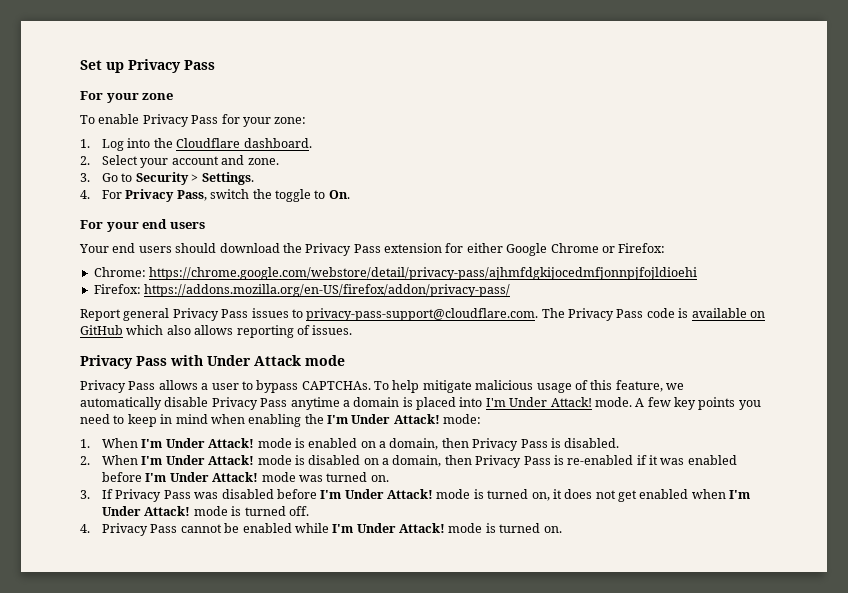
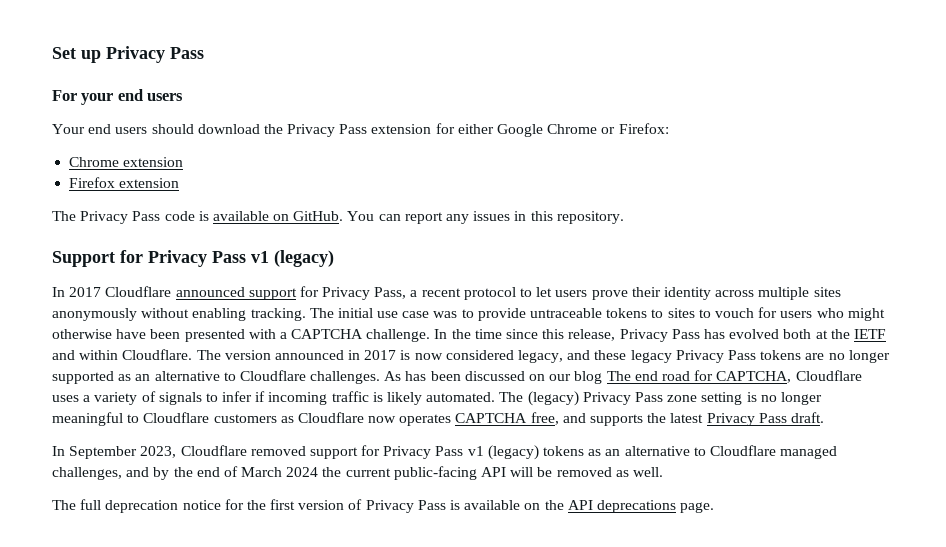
[80,91,174,103] [80,114,307,127] [80,138,312,151] [80,155,279,168] [80,172,254,185] [80,189,350,202] // For your zone // To enable Privacy Pass for your zone: // 1. Log into the Cloudflare dashboard. // 2. Select your account and zone. // 3. Go to Security > Settings. // 4. For Privacy Pass, switch the toggle to On. -> (204, 53) none
[93,267,698,280] [93,284,511,297] [80,308,539,321] Chrome: https://chrome.google.com/webstore/detail/privacy-pass/ajhmfdgkijocedmfjonnpjfojldioehi // Firefox: https://addons.mozilla.org/en-US/firefox/addon/privacy-pass/ // Report general Privacy Pass issues to privacy-pass-support@cloudflare.com. -> [69,157,184,167] [69,177,180,188] Chrome extension // Firefox extension //
[80,325,353,338] [80,355,345,369] [80,380,684,393] [80,397,761,410] [80,414,482,427] [80,438,620,451] [80,455,737,468] [102,472,389,482] [80,489,751,502] [102,506,309,516] [80,523,562,536] GitHub which also allows reporting of issues. // Privacy Pass with Under Attack mode // Privacy Pass allows a user to bypass CAPTCHAs. To help mitigate malicious usage of this feature, we automatically disable Privacy Pass anytime a domain is placed into I'm Under Attack! mode. A few key points you need to keep in mind when enabling the I'm Under Attack! mode: // 1. When I'm Under Attack! mode is enabled on a domain, then Privacy Pass is disabled. // 2. When I'm Under Attack! mode is disabled on a domain, then Privacy Pass is re-enabled if it was enabled before I'm Under Attack! mode was turned on. // 3. If Privacy Pass was disabled before I'm Under Attack! mode is turned on, it does not get enabled when I'm Under Attack! mode is turned off. // 4. Privacy Pass cannot be enabled while I'm Under Attack! mode is turned on. -> [293,211,624,224] [52,250,334,267] [52,286,841,300] [52,307,885,321] [52,329,886,342] [52,349,890,363] [52,370,862,384] [52,391,822,406] [52,412,824,426] [52,445,838,460] [52,466,663,480] [52,499,715,513] GitHub. You can report any issues in this repository. // Support for Privacy Pass v1 (legacy) // In 2017 Cloudflare announced support for Privacy Pass, a recent protocol to let users prove their identity across multiple sites anonymously without enabling tracking. The initial use case was to provide untraceable tokens to sites to vouch for users who might otherwise have been presented with a CAPTCHA challenge. In the time since this release, Privacy Pass has evolved both at the IETF and within Cloudflare. The version announced in 2017 is now considered legacy, and these legacy Privacy Pass tokens are no longer supported as an alternative to Cloudflare challenges. As has been discussed on our blog The end road for CAPTCHA, Cloudflare uses a variety of signals to infer if incoming traffic is likely automated. The (legacy) Privacy Pass zone setting is no longer meaningful to Cloudflare customers as Cloudflare now operates CAPTCHA free, and supports the latest Privacy Pass draft. // In September 2023, Cloudflare removed support for Privacy Pass v1 (legacy) tokens as an alternative to Cloudflare managed challenges, and by the end of March 2024 the current public-facing API will be removed as well. // The full deprecation notice for the first version of Privacy Pass is available on the API deprecations page.

